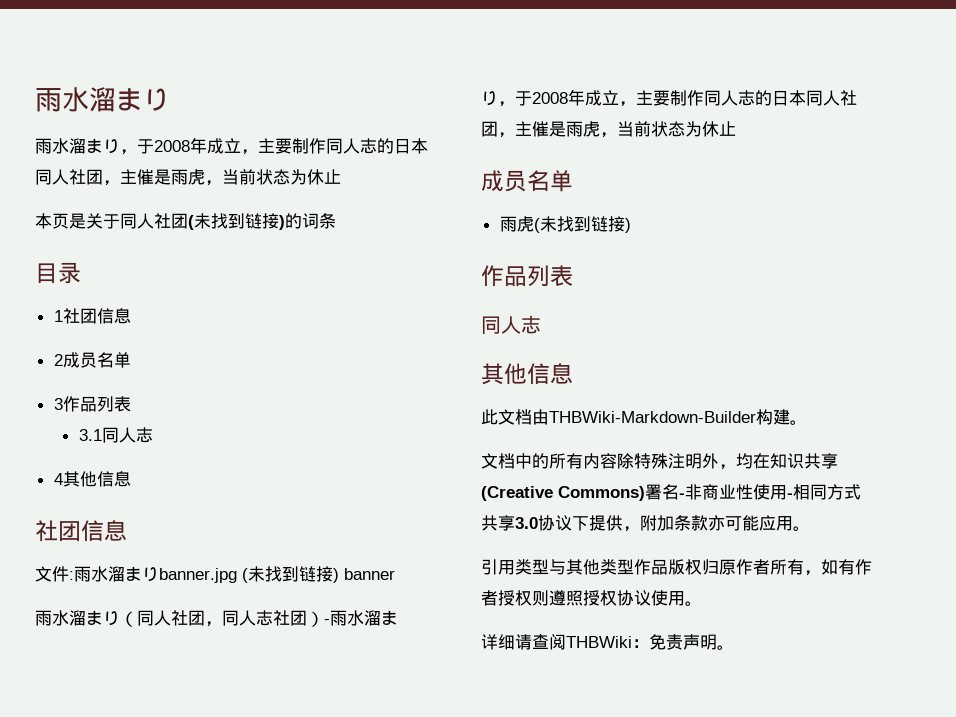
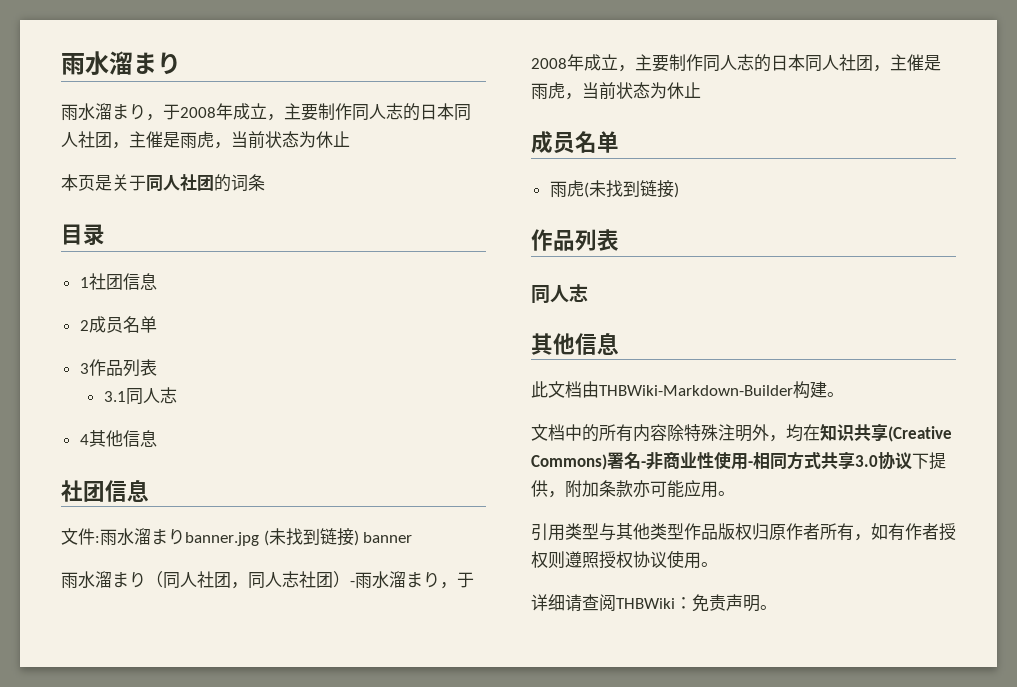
[188,213,285,230] (未找到链接) -> (214, 183) none

